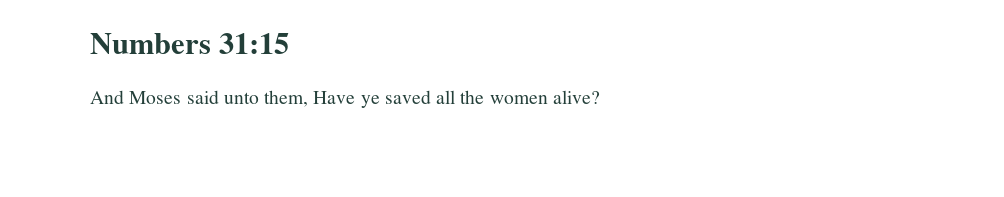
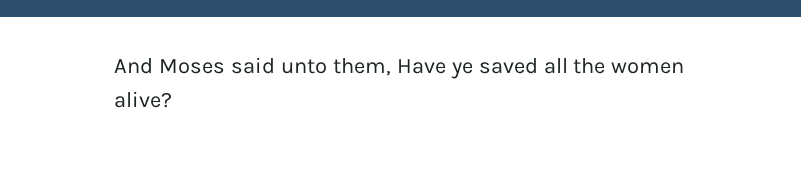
[90,33,290,54] Numbers 31:15 // -> (114, 66) none

